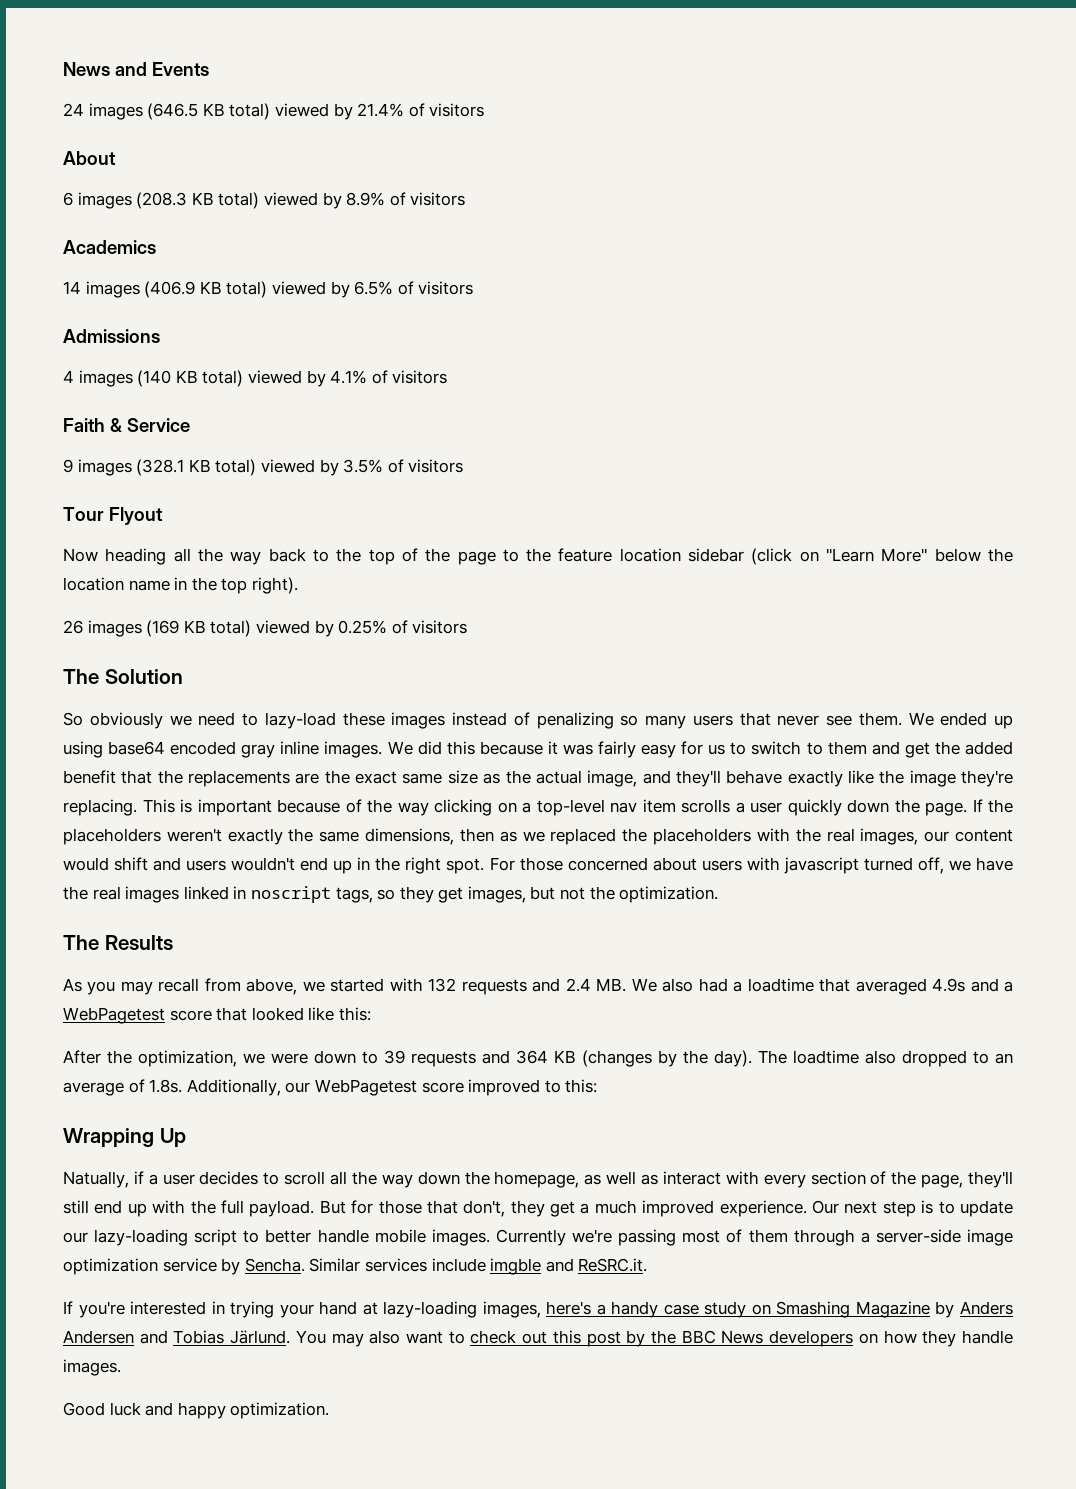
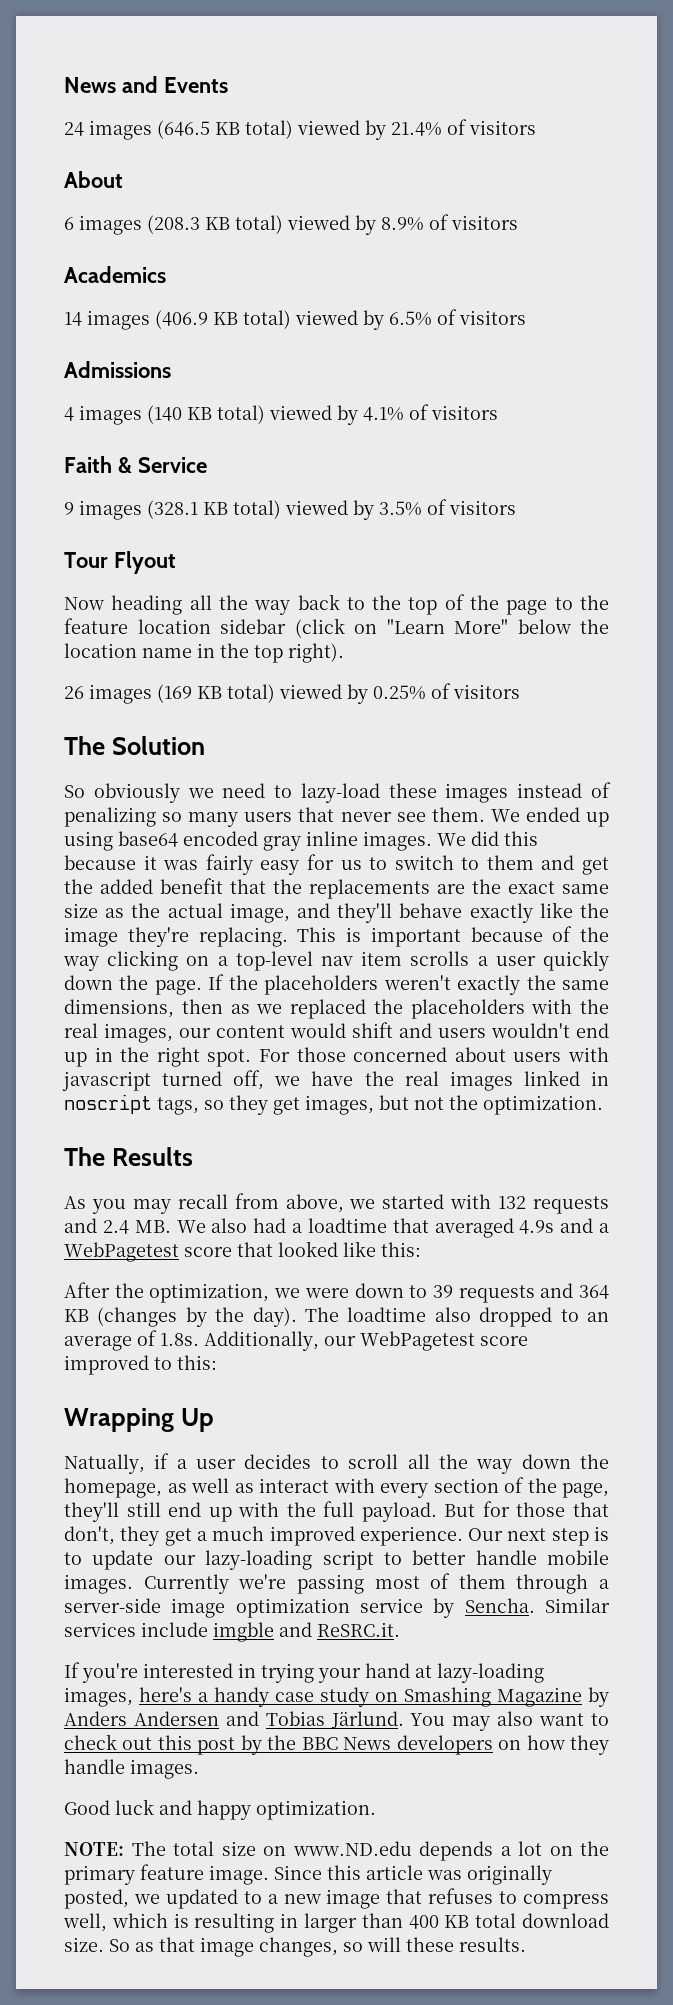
(330, 1410) none -> [64,1841,609,1861] [64,1864,552,1885] [64,1888,609,1909] [63,1913,609,1933] [64,1937,526,1957] // NOTE: The total size on www.ND.edu depends a lot on the primary feature image. Since this article was originally posted, we updated to a new image that refuses to compress well, which is resulting in larger than 400 KB total download size. So as that image changes, so will these results.

